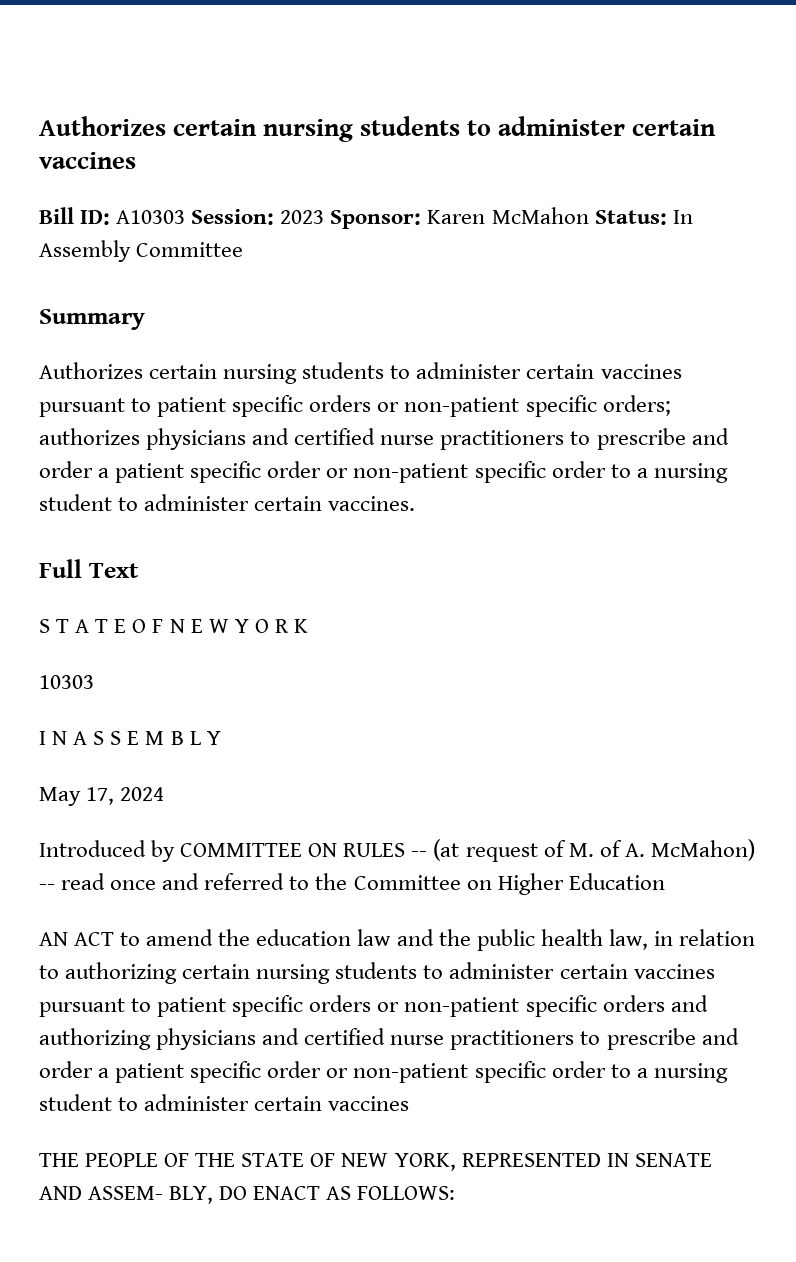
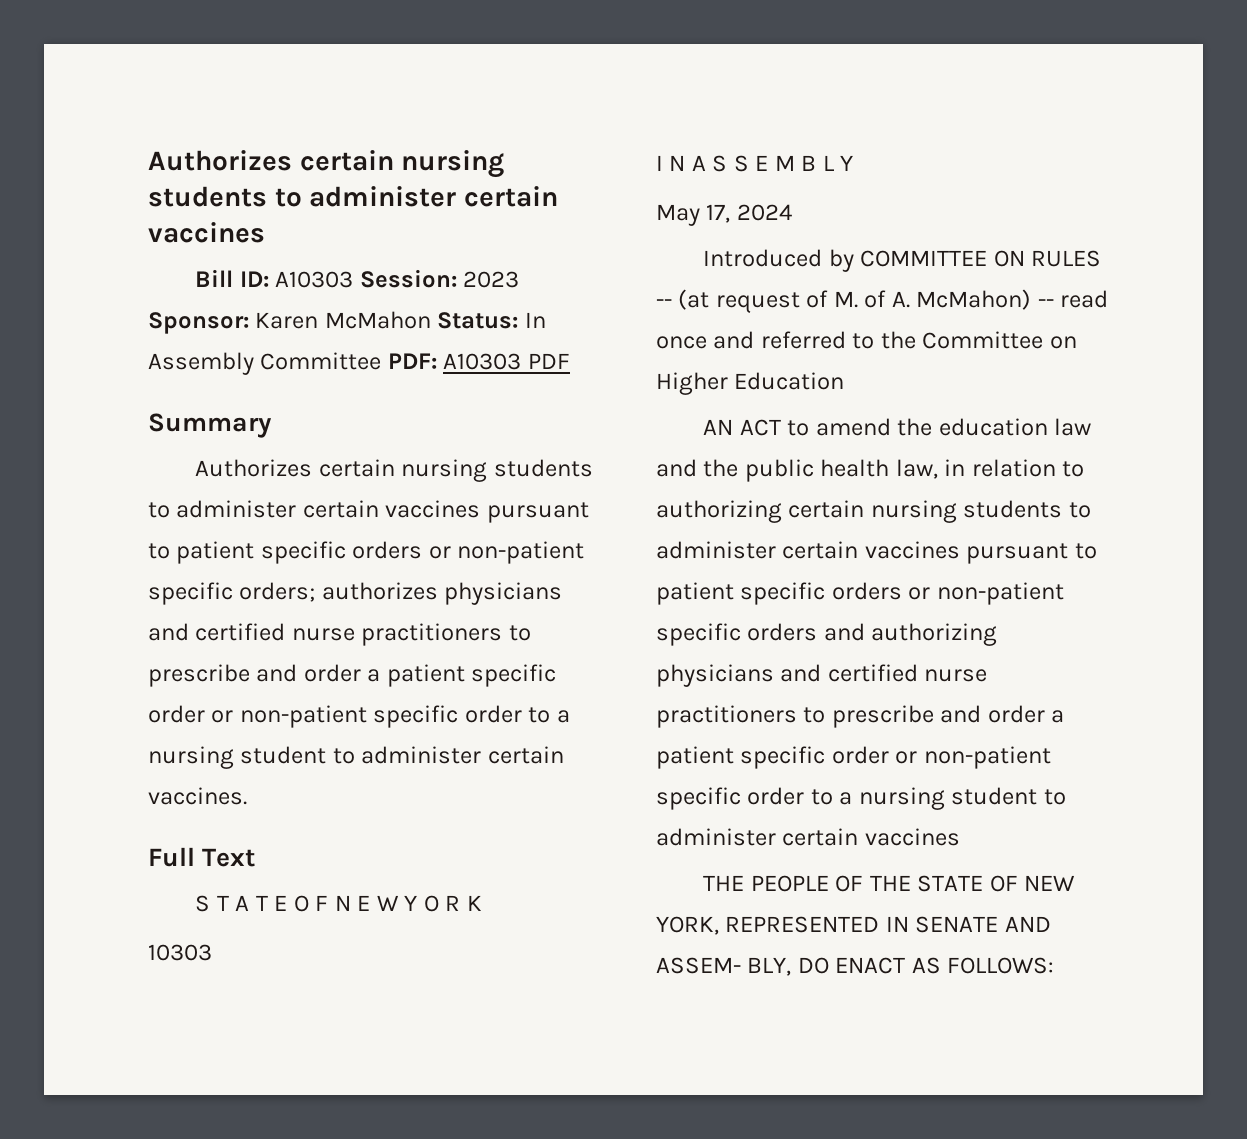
(244, 249) none -> [387,353,570,370] PDF: A10303 PDF

